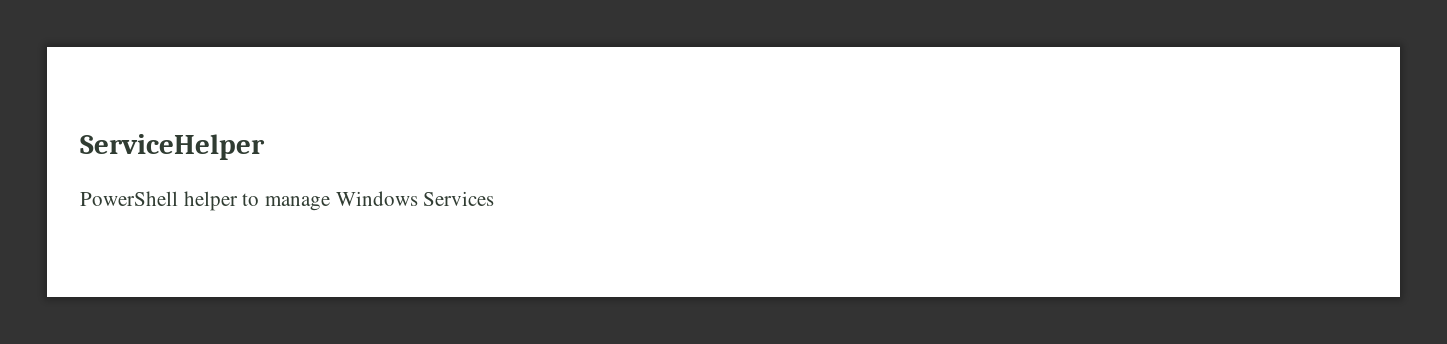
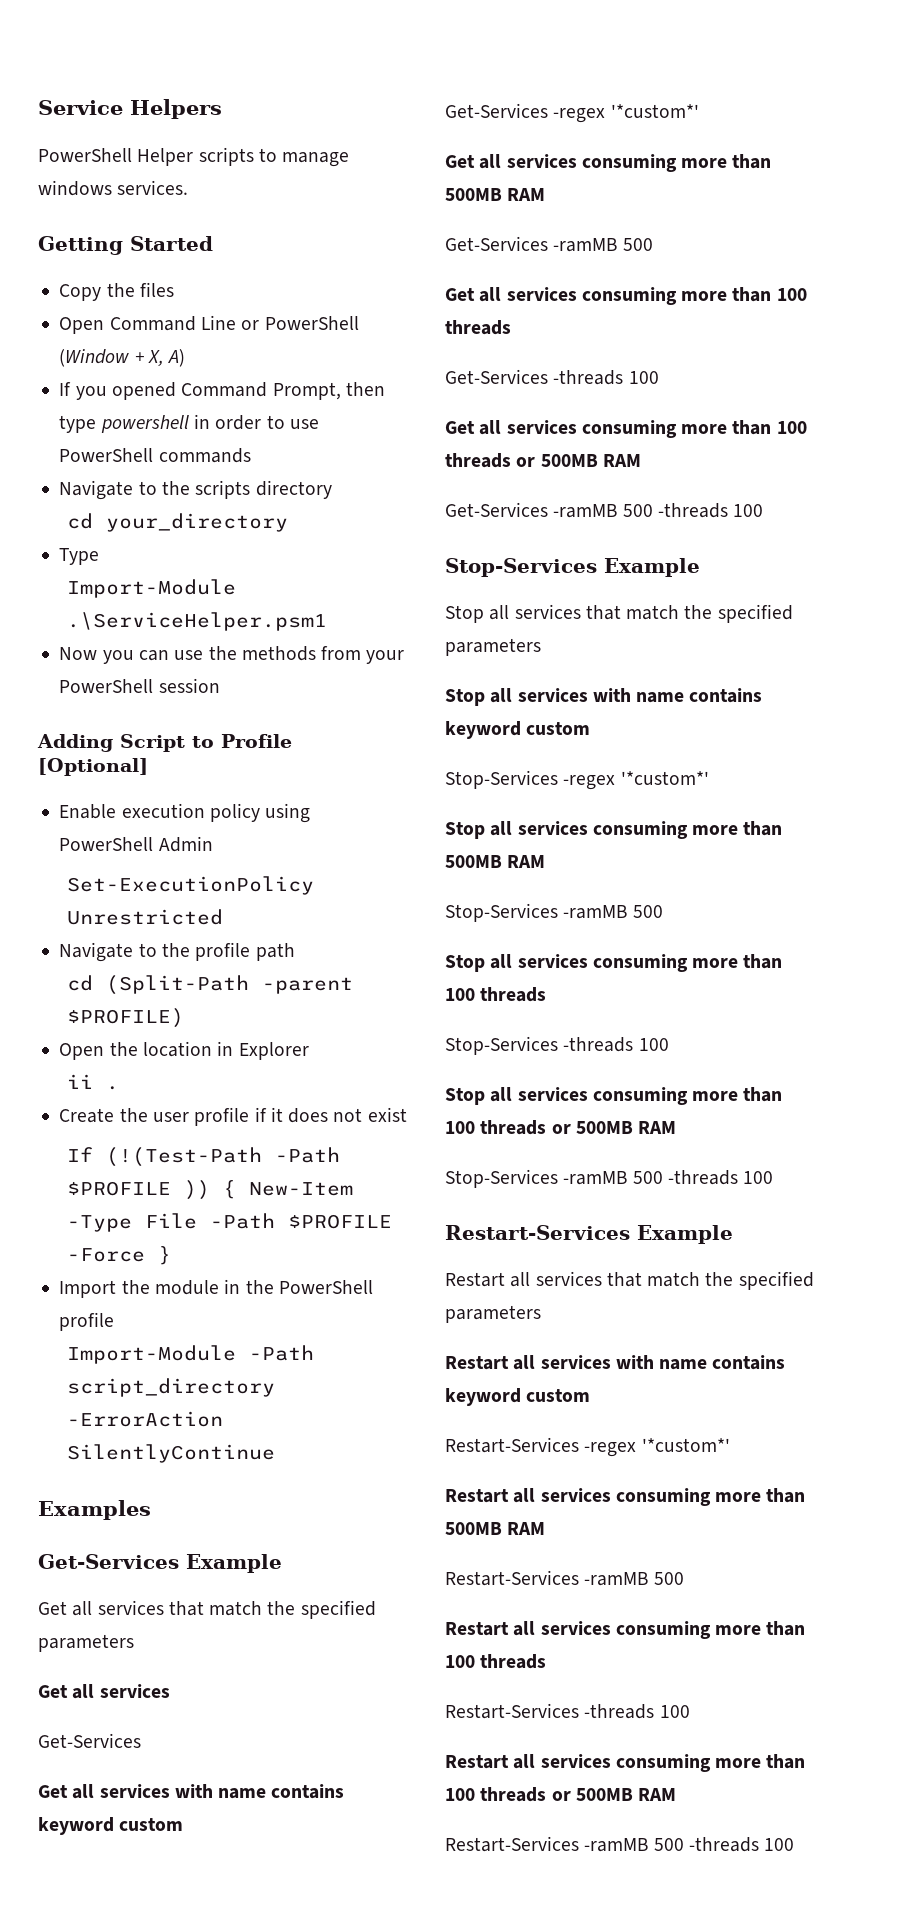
[80,134,265,160] [80,191,495,211] ServiceHelper // PowerShell helper to manage Windows Services -> [38,99,222,119] [38,147,350,167] [38,180,189,196] [38,236,213,255] [59,282,174,301] [59,315,359,334] [59,349,186,367] [59,382,385,400] [59,414,319,433] [59,448,251,463] [59,480,332,500] [67,513,289,532] [59,548,100,565] [67,579,237,598] [67,612,328,631] [59,646,405,664] [59,678,220,693] [37,734,292,752] [38,758,148,776] [59,803,311,823] [59,836,213,852] [67,876,315,895] [67,909,224,925] [59,942,295,962] [67,975,354,995] [67,1008,185,1028] [59,1041,309,1060] [67,1074,120,1090] [59,1107,407,1126] [67,1147,341,1167] [67,1180,354,1200] [67,1213,393,1232] [67,1246,172,1265] [59,1279,373,1298] [59,1312,115,1331] [67,1345,315,1364] [67,1378,276,1397] [67,1411,224,1427] [67,1444,276,1463] [38,1500,151,1520] [38,1554,282,1573] [38,1600,376,1619] [38,1634,134,1652] [38,1684,170,1699] [38,1733,141,1748] [38,1784,345,1799] [38,1817,184,1835] [445,103,699,123] [445,154,772,172] [445,188,546,201] [445,236,653,252] [445,287,807,305] [445,320,511,335] [445,369,659,385] [445,420,807,438] [445,453,641,468] [445,502,764,518] [445,558,700,577] [445,604,793,623] [445,638,541,656] [445,688,763,706] [445,721,591,739] [445,770,709,790] [445,821,783,839] [445,855,546,868] [445,903,663,922] [445,954,783,972] [445,987,547,1002] [445,1036,669,1055] [445,1087,783,1105] [445,1120,677,1135] [445,1169,774,1188] [445,1225,733,1244] [445,1271,814,1290] [445,1305,541,1323] [445,1355,786,1370] [445,1388,591,1406] [445,1437,730,1457] [445,1488,806,1506] [445,1522,546,1535] [445,1570,684,1586] [445,1621,806,1639] [445,1654,547,1669] [445,1703,690,1719] [445,1754,806,1772] [445,1787,677,1802] [445,1836,795,1852] Service Helpers // PowerShell Helper scripts to manage windows services. // Getting Started // Copy the files // Open Command Line or PowerShell (Window + X, A) // If you opened Command Prompt, then type powershell in order to use PowerShell commands // Navigate to the scripts directory // cd your_directory // Type // Import-Module .\ServiceHelper.psm1 // Now you can use the methods from your PowerShell session // Adding Script to Profile [Optional] // Enable execution policy using PowerShell Admin // Set-ExecutionPolicy Unrestricted // Navigate to the profile path // cd (Split-Path -parent $PROFILE) // Open the location in Explorer // ii . // Create the user profile if it does not exist // If (!(Test-Path -Path $PROFILE )) { New-Item -Type File -Path $PROFILE -Force } // Import the module in the PowerShell profile // Import-Module -Path script_directory -ErrorAction SilentlyContinue // Examples // Get-Services Example // Get all services that match the specified parameters // Get all services // Get-Services // Get all services with name contains keyword custom // Get-Services -regex '*custom*' // Get all services consuming more than 500MB RAM // Get-Services -ramMB 500 // Get all services consuming more than 100 threads // Get-Services -threads 100 // Get all services consuming more than 100 threads or 500MB RAM // Get-Services -ramMB 500 -threads 100 // Stop-Services Example // Stop all services that match the specified parameters // Stop all services with name contains keyword custom // Stop-Services -regex '*custom*' // Stop all services consuming more than 500MB RAM // Stop-Services -ramMB 500 // Stop all services consuming more than 100 threads // Stop-Services -threads 100 // Stop all services consuming more than 100 threads or 500MB RAM // Stop-Services -ramMB 500 -threads 100 // Restart-Services Example // Restart all services that match the specified parameters // Restart all services with name contains keyword custom // Restart-Services -regex '*custom*' // Restart all services consuming more than 500MB RAM // Restart-Services -ramMB 500 // Restart all services consuming more than 100 threads // Restart-Services -threads 100 // Restart all services consuming more than 100 threads or 500MB RAM // Restart-Services -ramMB 500 -threads 100

